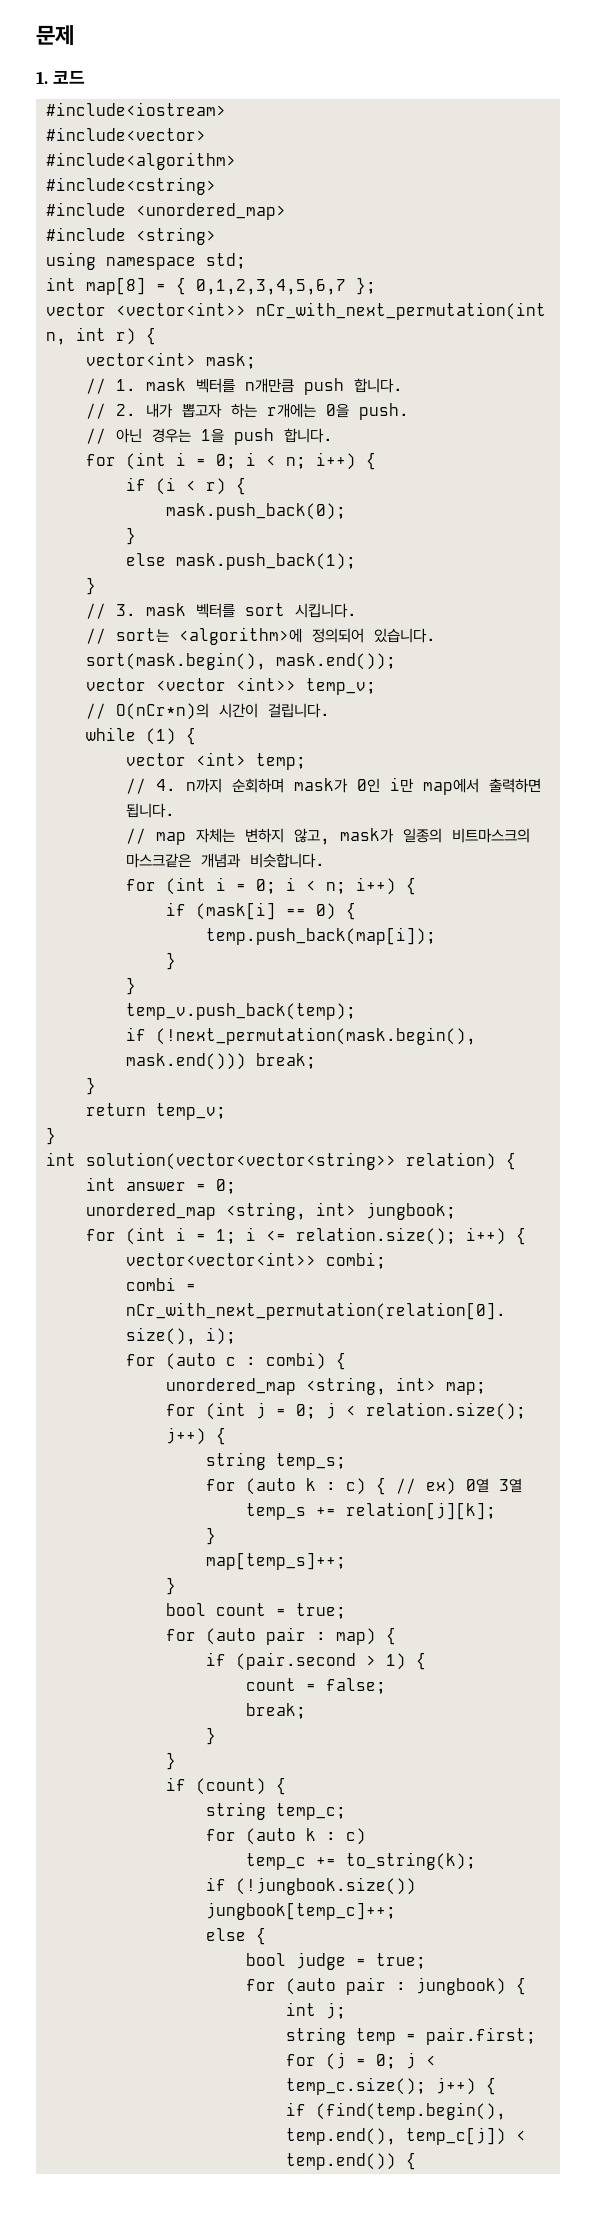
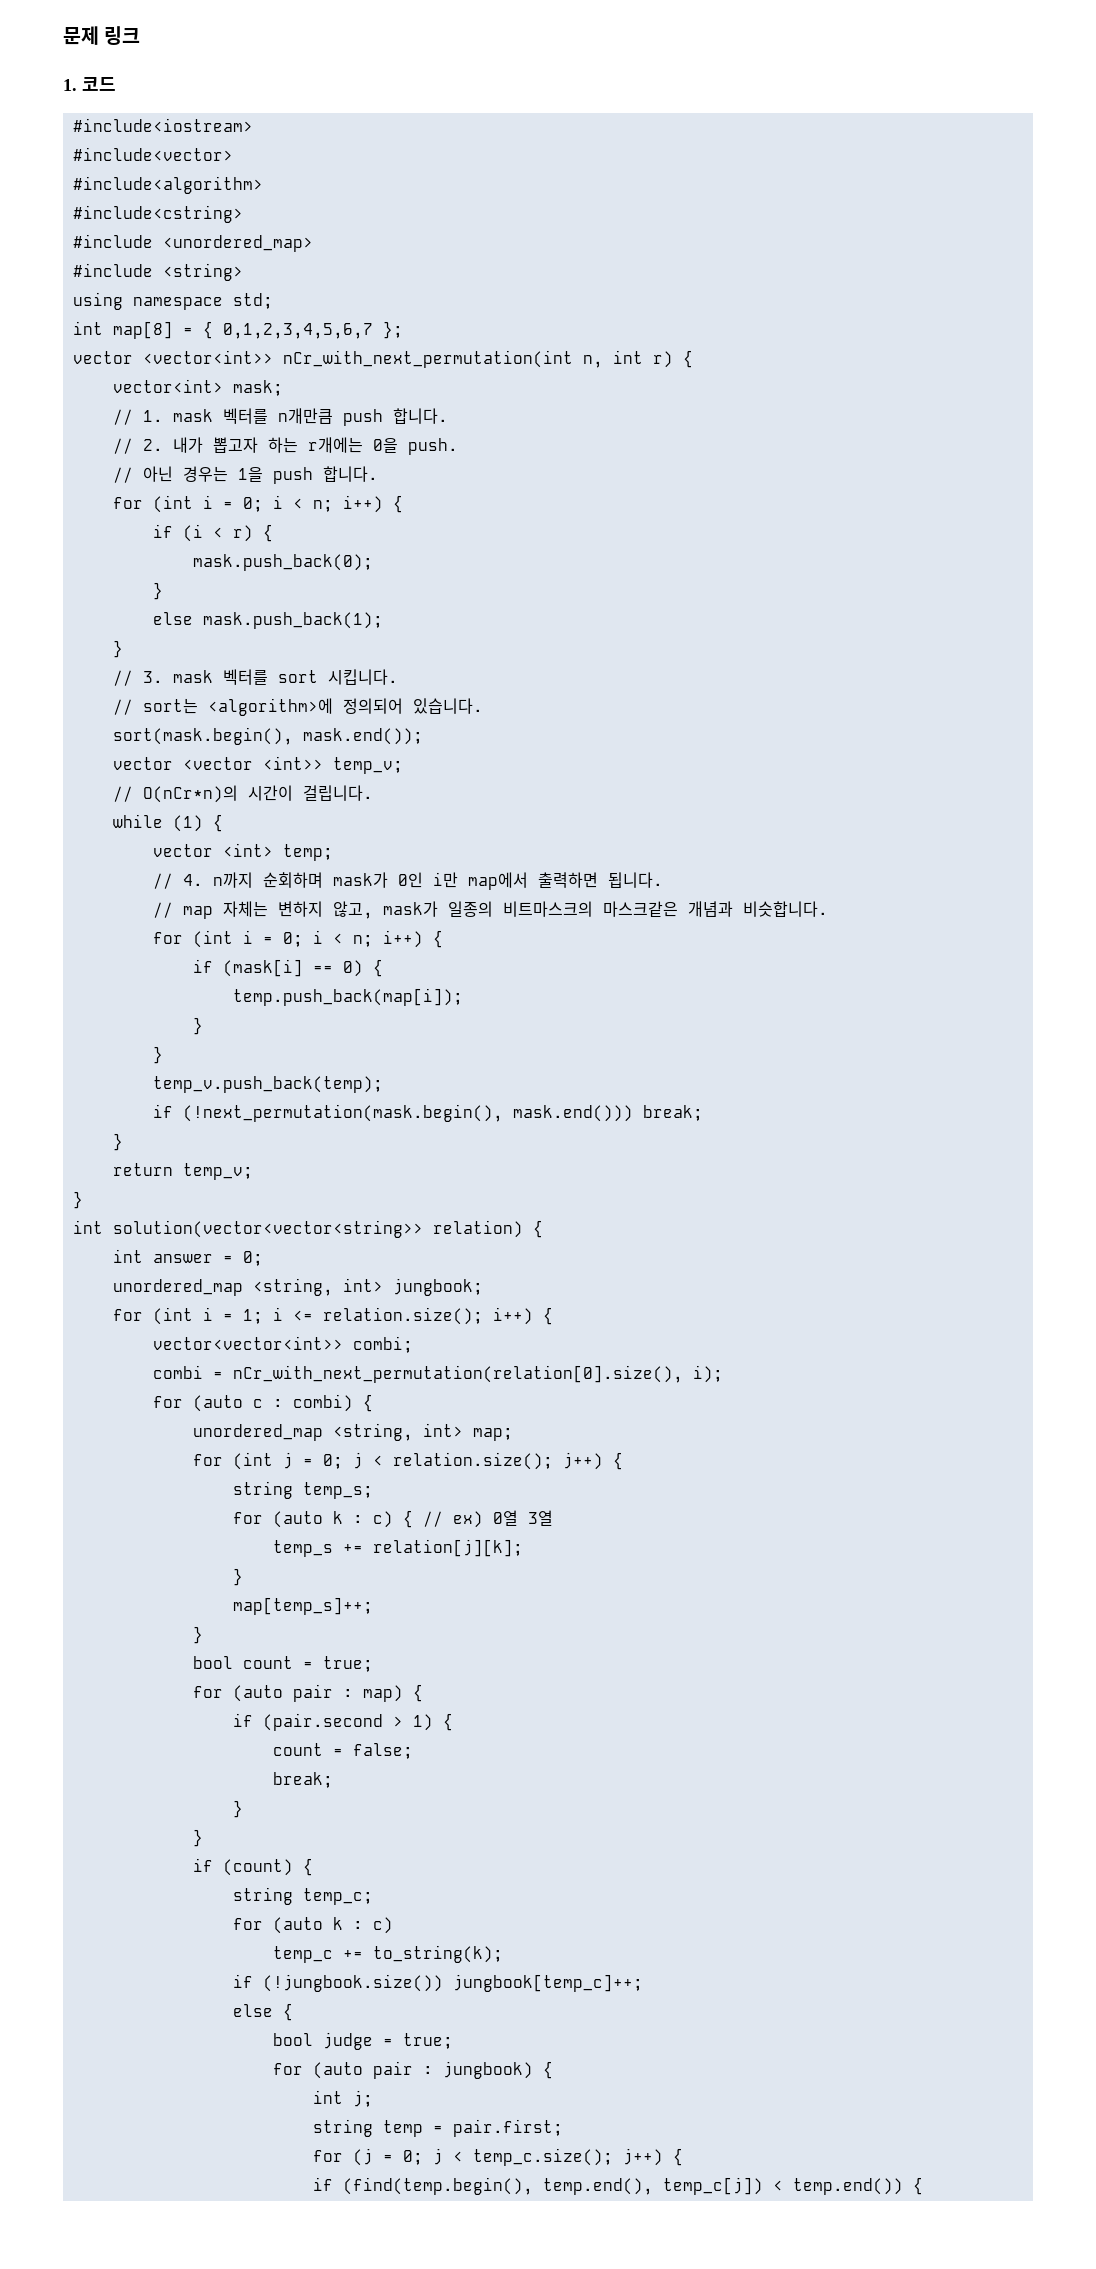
(74, 35) none -> [104,26,141,45] 링크

